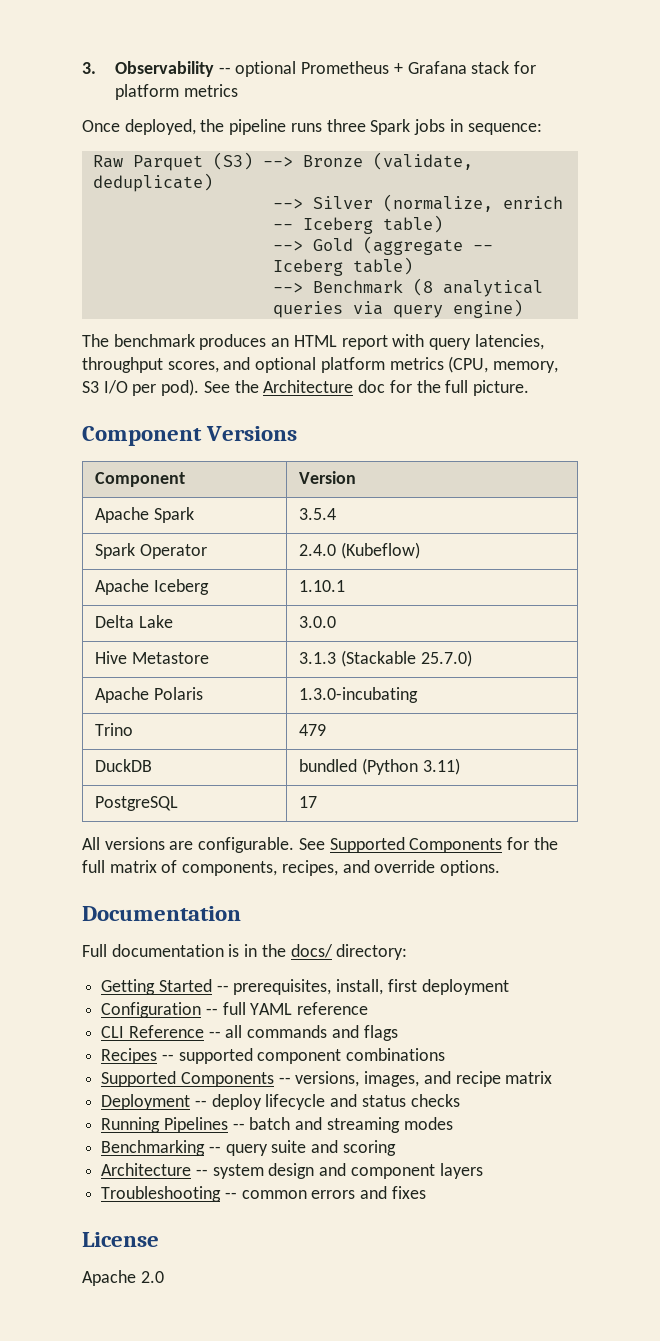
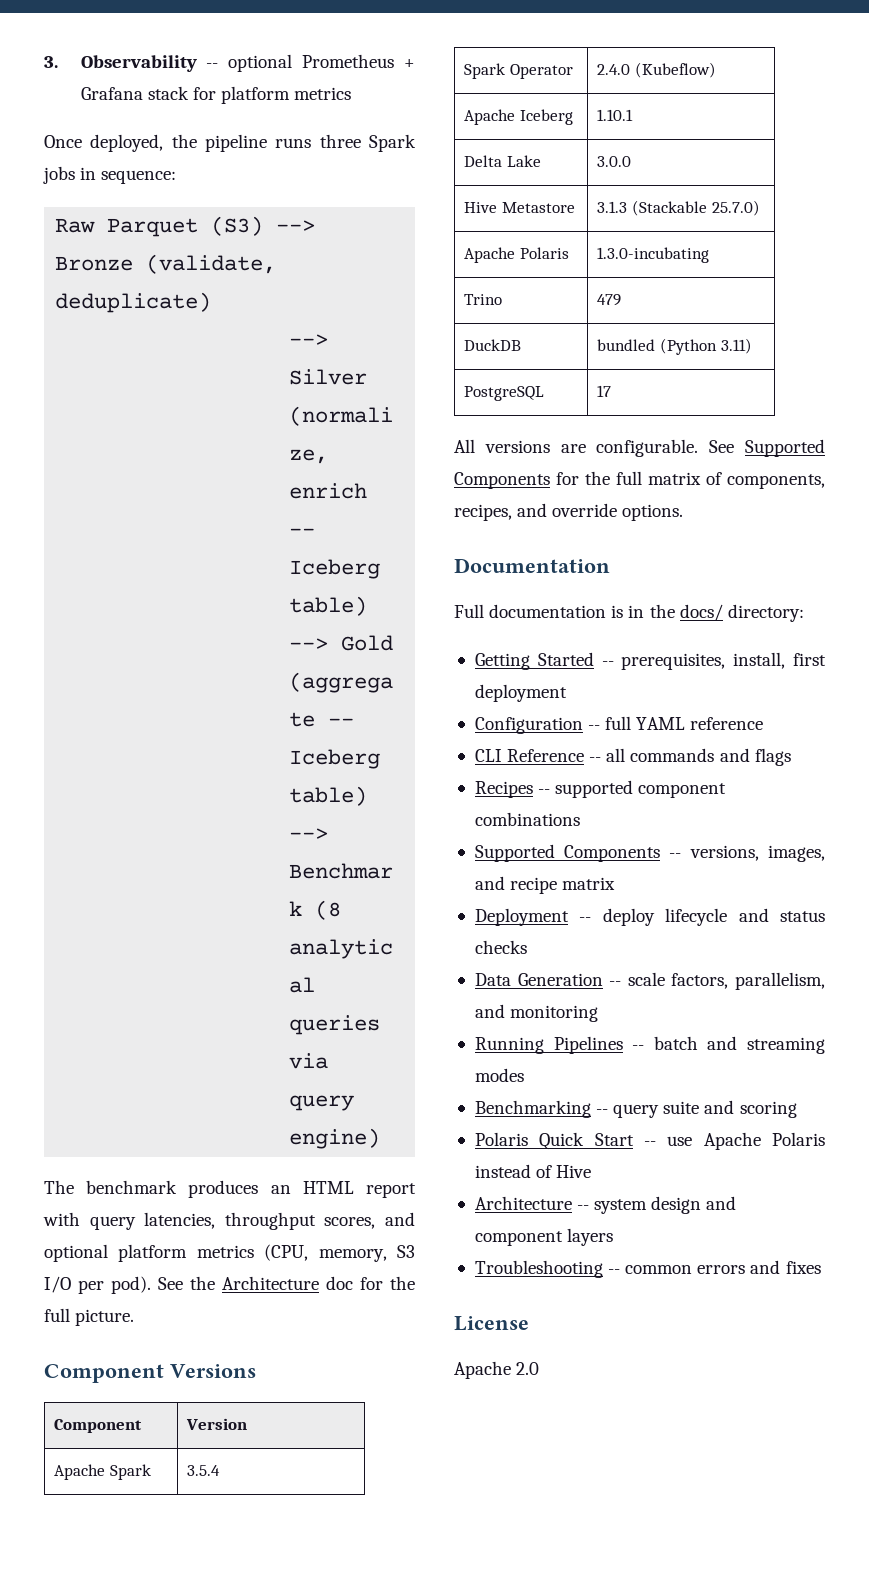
(460, 1100) none -> [474,972,825,990] [474,1004,599,1022] // Data Generation -- scale factors, parallelism, and monitoring
(396, 1148) none -> [474,1132,825,1150] [474,1164,592,1178] // Polaris Quick Start -- use Apache Polaris instead of Hive

